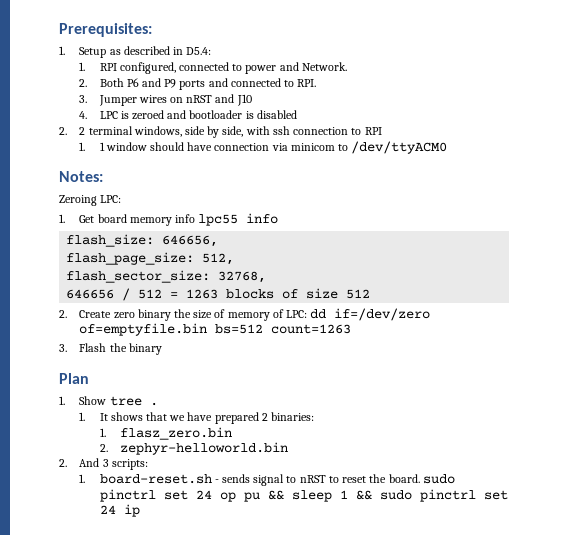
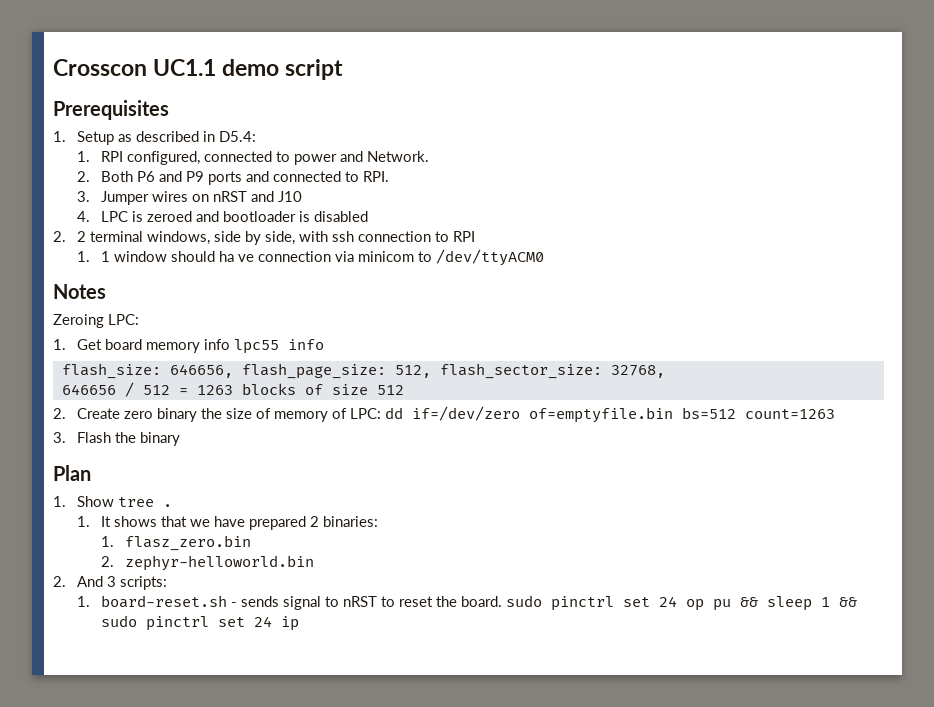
[59,23,152,37] Prerequisites: -> [53,59,344,80] [53,100,169,120] Crosscon UC1.1 demo script // Prerequisites
[187,142,213,151] have -> [218,251,254,262] ha ve
[59,171,103,182] Notes: -> [53,284,106,299] Notes
(219, 241) // -> (233, 371) none
(235, 259) // -> (431, 371) none

